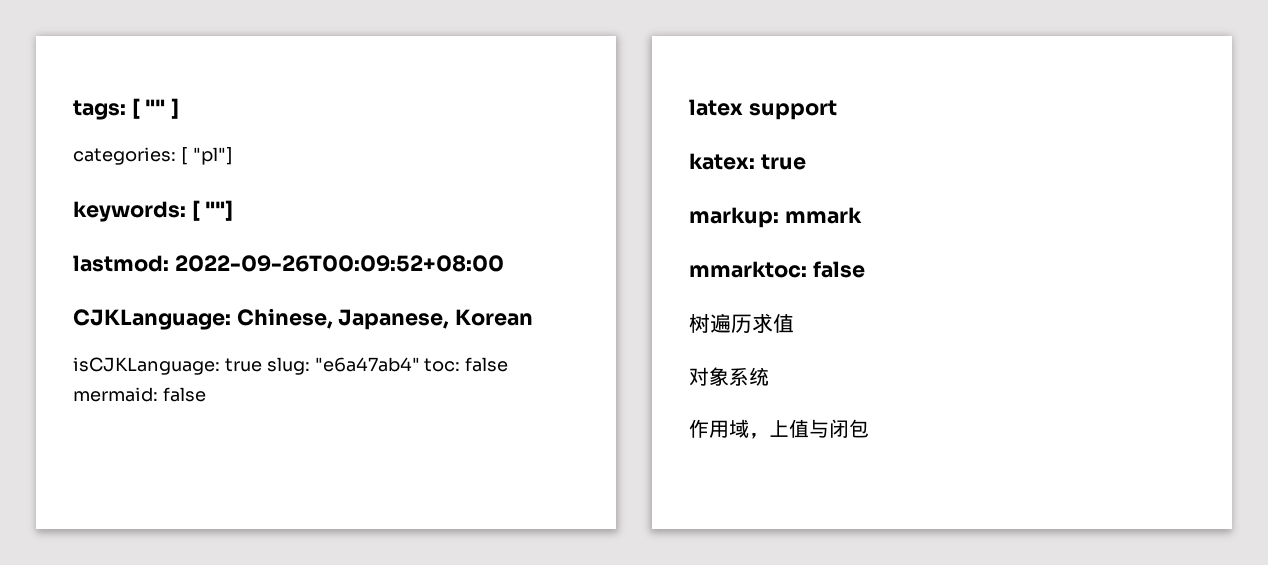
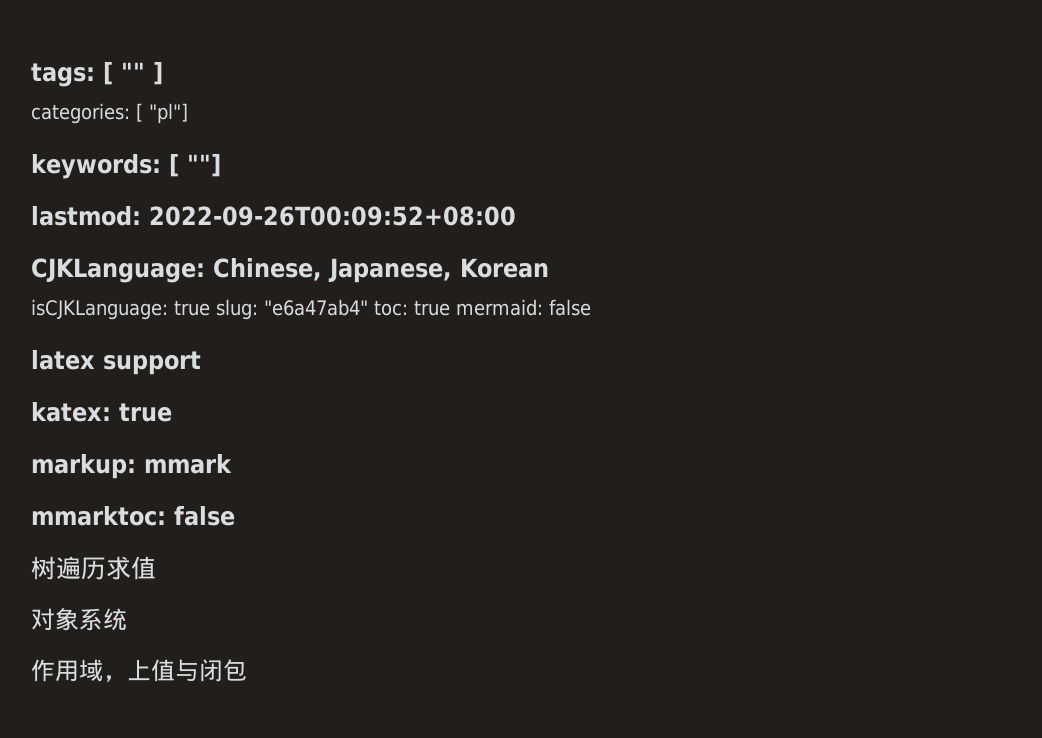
[465,357,509,372] false -> [414,300,450,316] true

